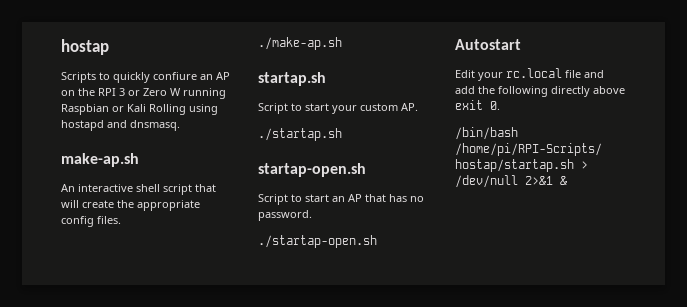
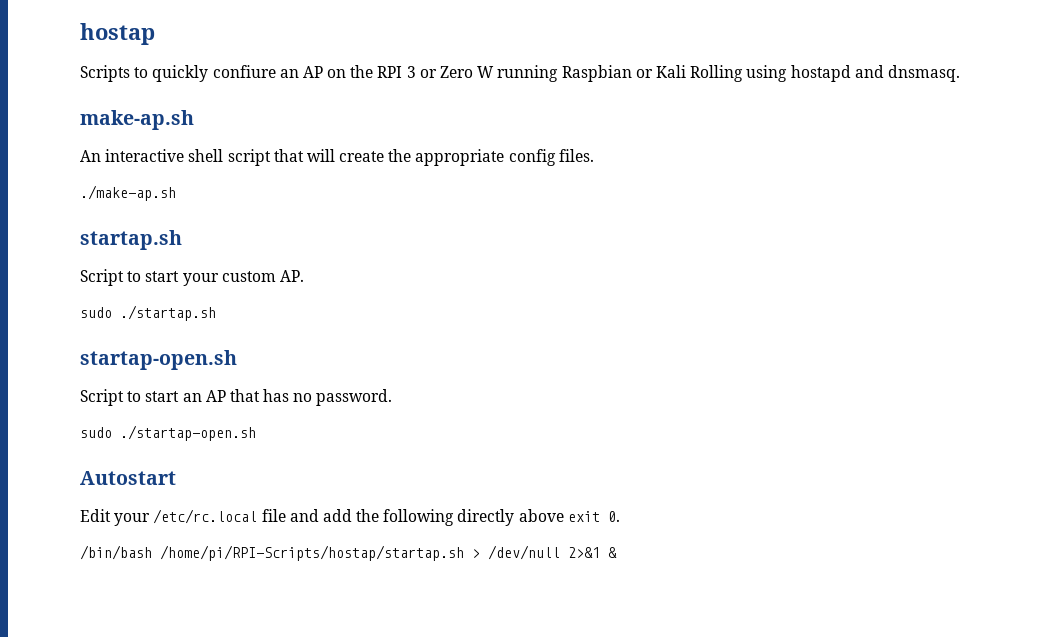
(418, 107) none -> [80,307,112,318] sudo
(312, 215) none -> [80,427,112,438] sudo
[506,68,562,78] rc.local -> [153,509,258,524] /etc/rc.local

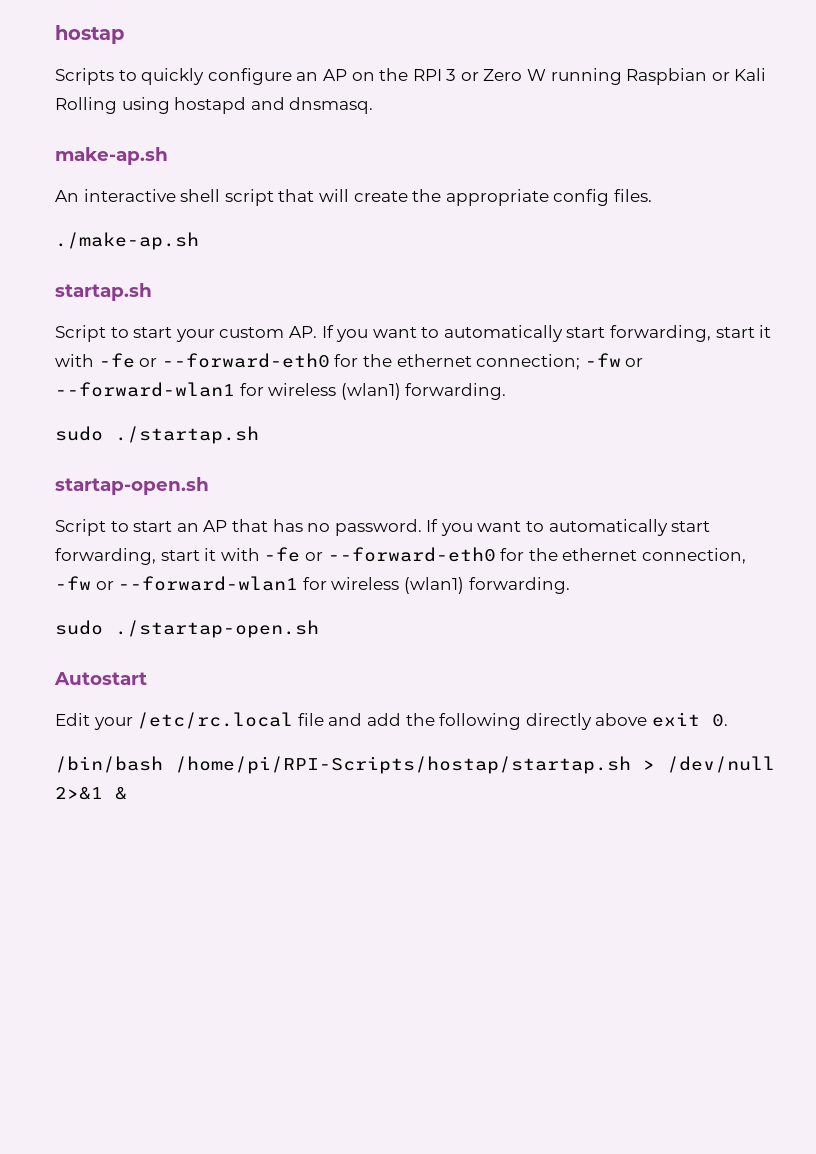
[212,65,276,78] confiure -> [207,68,292,85] configure
(304, 276) none -> [321,325,772,342] [55,353,644,370] [55,382,507,400] If you want to automatically start forwarding, start it with -fe or --forward-eth0 for the ethernet connection; -fw or --forward-wlan1 for wireless (wlan1) forwarding.
(393, 397) none -> [426,519,711,536] [55,547,746,565] [55,576,570,594] If you want to automatically start forwarding, start it with -fe or --forward-eth0 for the ethernet connection, -fw or --forward-wlan1 for wireless (wlan1) forwarding.

